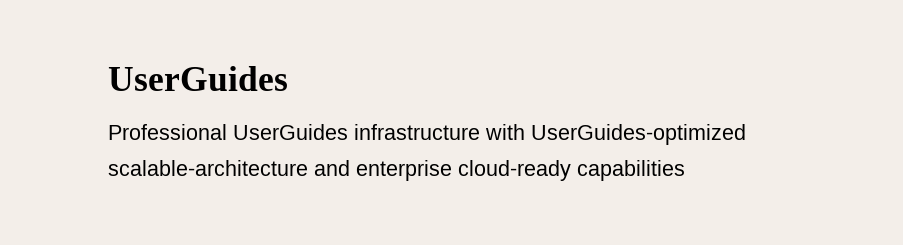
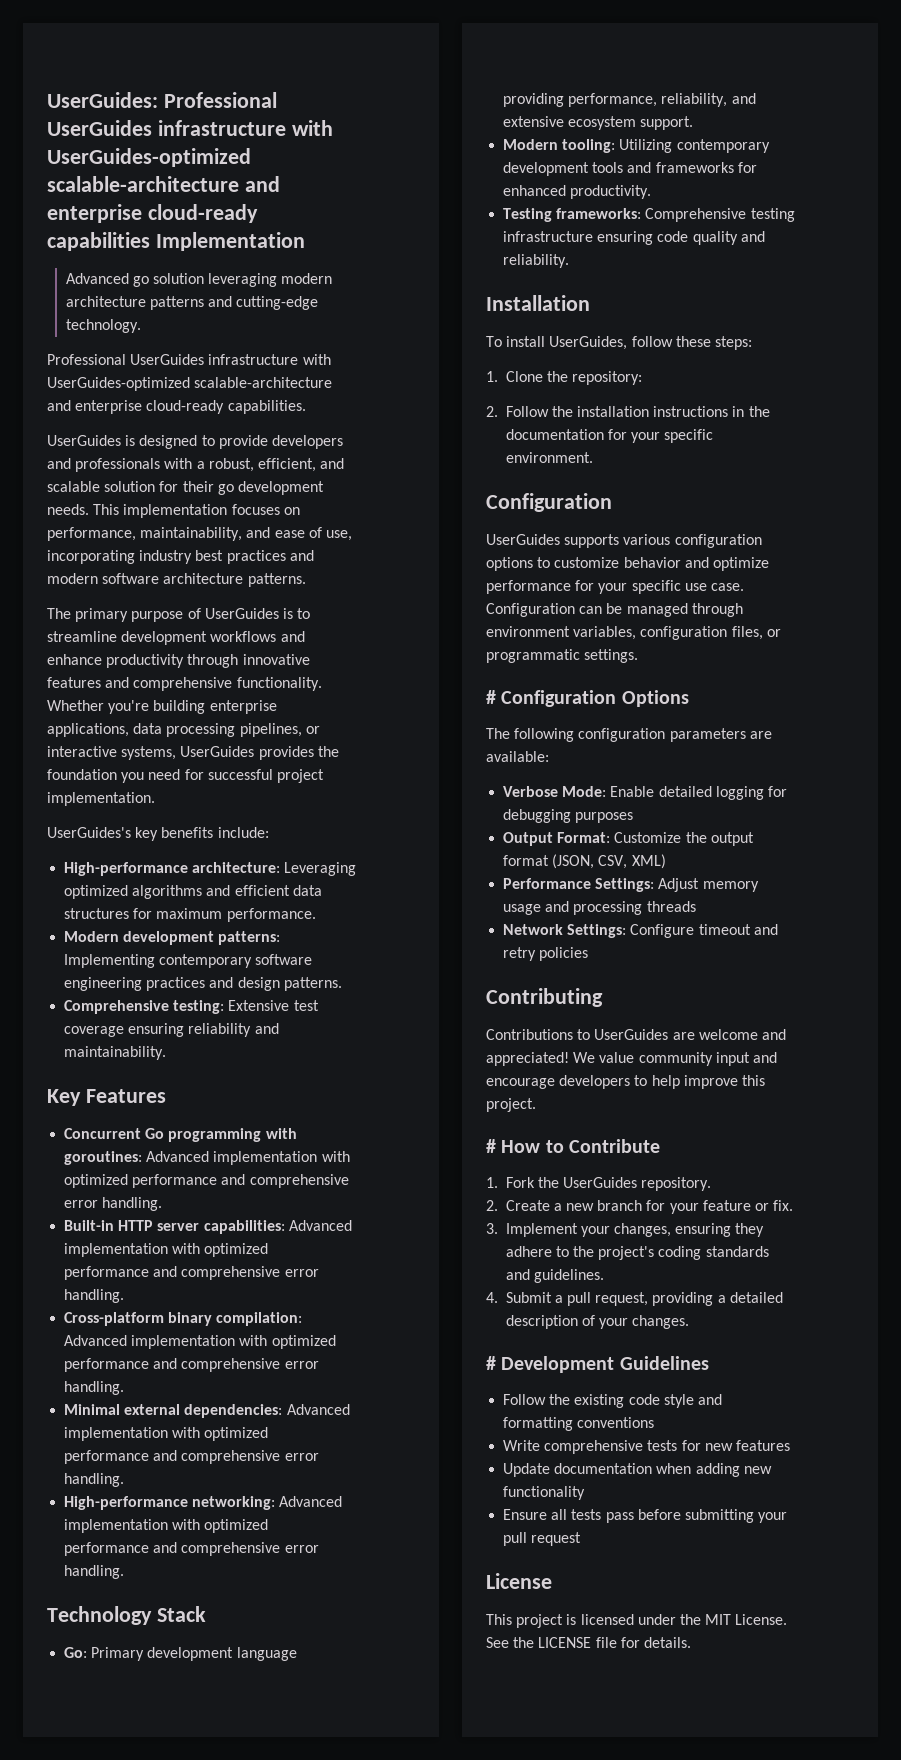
[108,66,288,91] [108,124,746,145] [108,160,685,181] UserGuides // Professional UserGuides infrastructure with UserGuides-optimized scalable-architecture and enterprise cloud-ready capabilities -> [47,92,277,108] [47,120,333,136] [47,148,251,167] [47,176,280,192] [47,204,258,223] [47,232,305,251] [65,273,333,287] [65,296,319,310] [65,319,141,333] [47,354,331,365] [47,377,333,391] [47,400,306,414] [47,435,343,449] [47,458,345,472] [47,481,324,495] [47,504,300,518] [47,527,352,541] [47,550,314,564] [47,573,306,587] [47,608,311,622] [47,631,305,645] [47,654,310,668] [47,677,322,691] [47,700,277,714] [47,723,320,737] [47,746,339,760] [47,769,324,783] [47,792,155,806] [47,827,269,841] [64,862,357,876] [64,885,322,899] [64,908,316,922] [64,931,281,945] [64,954,313,968] [64,977,342,991] [64,1000,319,1014] [64,1023,279,1037] [64,1046,167,1060] [47,1089,166,1106] [64,1128,297,1142] [64,1151,350,1165] [64,1174,349,1188] [64,1197,163,1211] [64,1220,352,1234] [64,1243,269,1257] [64,1266,319,1280] [64,1289,125,1303] [64,1312,303,1326] [64,1335,336,1349] [64,1358,319,1372] [64,1381,125,1395] [64,1404,350,1418] [64,1427,269,1441] [64,1450,319,1464] [64,1473,125,1487] [64,1496,343,1510] [64,1519,269,1533] [64,1542,319,1556] [64,1565,125,1579] [47,1606,206,1625] [64,1647,297,1661] [503,93,756,107] [503,116,694,130] [503,139,770,153] [503,162,757,176] [503,185,652,199] [503,208,795,222] [503,231,765,245] [503,254,570,268] [486,295,590,311] [486,336,752,350] [486,371,643,385] [486,406,770,417] [505,429,714,443] [505,452,593,463] [486,493,612,512] [486,534,762,548] [486,557,769,571] [486,580,744,594] [486,603,743,617] [486,626,781,640] [486,649,639,663] [486,690,689,707] [486,728,772,742] [486,751,549,762] [503,786,787,800] [503,809,634,823] [503,832,754,846] [503,854,666,869] [503,878,759,892] [503,901,696,915] [503,924,778,938] [503,947,589,961] [486,988,603,1007] [486,1029,786,1040] [486,1052,777,1066] [486,1075,765,1089] [486,1098,536,1112] [486,1139,660,1153] [486,1177,712,1191] [486,1200,794,1214] [486,1223,765,1237] [505,1246,769,1260] [505,1269,604,1283] [486,1292,783,1306] [505,1315,690,1329] [486,1356,709,1373] [503,1394,722,1408] [503,1417,655,1431] [503,1440,790,1454] [503,1463,772,1477] [503,1486,586,1500] [503,1509,788,1523] [503,1532,582,1546] [486,1573,552,1589] [486,1614,788,1628] [486,1637,691,1648] UserGuides: Professional UserGuides infrastructure with UserGuides-optimized scalable-architecture and enterprise cloud-ready capabilities Implementation // Advanced go solution leveraging modern architecture patterns and cutting-edge technology. // Professional UserGuides infrastructure with UserGuides-optimized scalable-architecture and enterprise cloud-ready capabilities. // UserGuides is designed to provide developers and professionals with a robust, efficient, and scalable solution for their go development needs. This implementation focuses on performance, maintainability, and ease of use, incorporating industry best practices and modern software architecture patterns. // The primary purpose of UserGuides is to streamline development workflows and enhance productivity through innovative features and comprehensive functionality. Whether you're building enterprise applications, data processing pipelines, or interactive systems, UserGuides provides the foundation you need for successful project implementation. // UserGuides's key benefits include: // High-performance architecture: Leveraging optimized algorithms and efficient data structures for maximum performance. // Modern development patterns: Implementing contemporary software engineering practices and design patterns. // Comprehensive testing: Extensive test coverage ensuring reliability and maintainability. // Key Features // Concurrent Go programming with goroutines: Advanced implementation with optimized performance and comprehensive error handling. // Built-in HTTP server capabilities: Advanced implementation with optimized performance and comprehensive error handling. // Cross-platform binary compilation: Advanced implementation with optimized performance and comprehensive error handling. // Minimal external dependencies: Advanced implementation with optimized performance and comprehensive error handling. // High-performance networking: Advanced implementation with optimized performance and comprehensive error handling. // Technology Stack // Go: Primary development language providing performance, reliability, and extensive ecosystem support. // Modern tooling: Utilizing contemporary development tools and frameworks for enhanced productivity. // Testing frameworks: Comprehensive testing infrastructure ensuring code quality and reliability. // Installation // To install UserGuides, follow these steps: // 1. Clone the repository: // 2. Follow the installation instructions in the documentation for your specific environment. // Configuration // UserGuides supports various configuration options to customize behavior and optimize performance for your specific use case. Configuration can be managed through environment variables, configuration files, or programmatic settings. // # Configuration Options // The following configuration parameters are available: // Verbose Mode: Enable detailed logging for debugging purposes // Output Format: Customize the output format (JSON, CSV, XML) // Performance Settings: Adjust memory usage and processing threads // Network Settings: Configure timeout and retry policies // Contributing // Contributions to UserGuides are welcome and appreciated! We value community input and encourage developers to help improve this project. // # How to Contribute // 1. Fork the UserGuides repository. // 2. Create a new branch for your feature or fix. // 3. Implement your changes, ensuring they adhere to the project's coding standards and guidelines. // 4. Submit a pull request, providing a detailed description of your changes. // # Development Guidelines // Follow the existing code style and formatting conventions // Write comprehensive tests for new features // Update documentation when adding new functionality // Ensure all tests pass before submitting your pull request // License // This project is licensed under the MIT License. See the LICENSE file for details.

